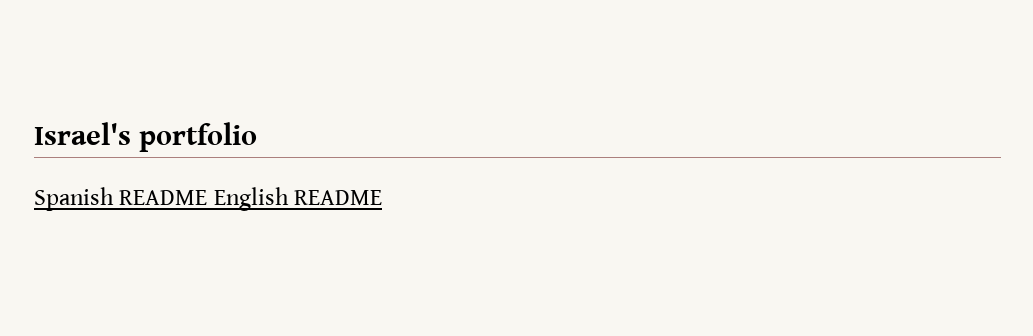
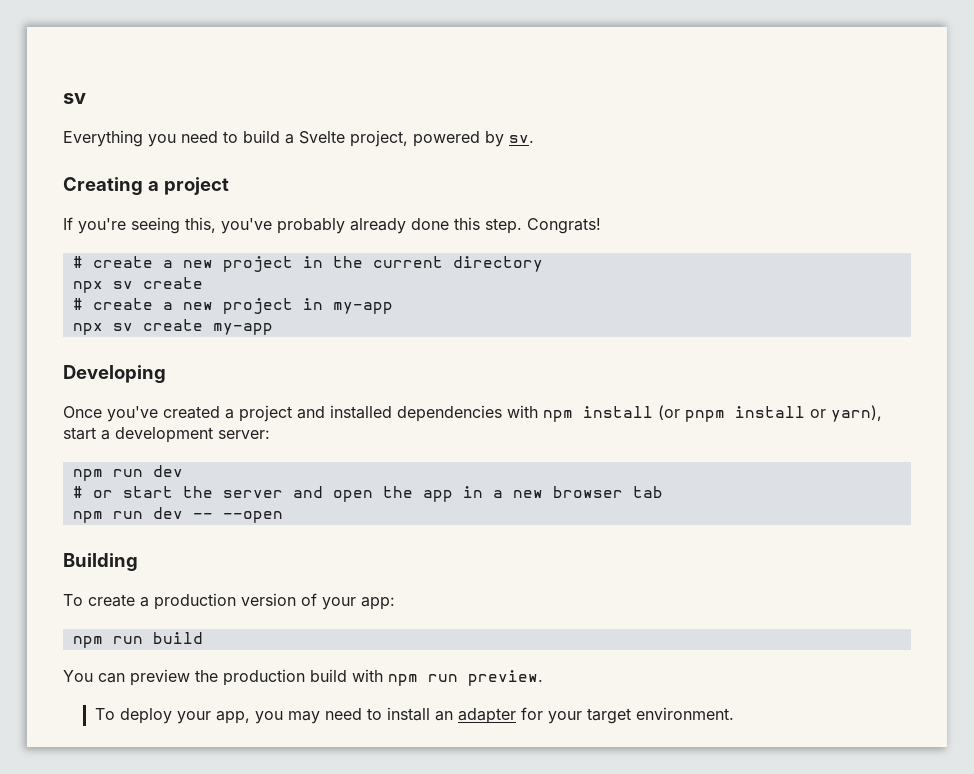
[34,122,258,152] [34,187,383,211] Israel's portfolio // Spanish README English README -> [63,93,86,104] [63,130,534,147] [63,177,229,195] [63,217,601,234] [72,256,543,272] [72,277,203,293] [72,298,393,314] [72,319,273,335] [63,365,166,383] [63,405,882,422] [63,427,270,443] [72,465,183,481] [72,486,663,502] [72,507,283,523] [63,553,138,571] [63,593,395,610] [72,632,203,648] [63,669,543,686] [94,707,734,724] sv // Everything you need to build a Svelte project, powered by sv. // Creating a project // If you're seeing this, you've probably already done this step. Congrats! // # create a new project in the current directory // npx sv create // # create a new project in my-app // npx sv create my-app // Developing // Once you've created a project and installed dependencies with npm install (or pnpm install or yarn), start a development server: // npm run dev // # or start the server and open the app in a new browser tab // npm run dev -- --open // Building // To create a production version of your app: // npm run build // You can preview the production build with npm run preview. // To deploy your app, you may need to install an adapter for your target environment.

